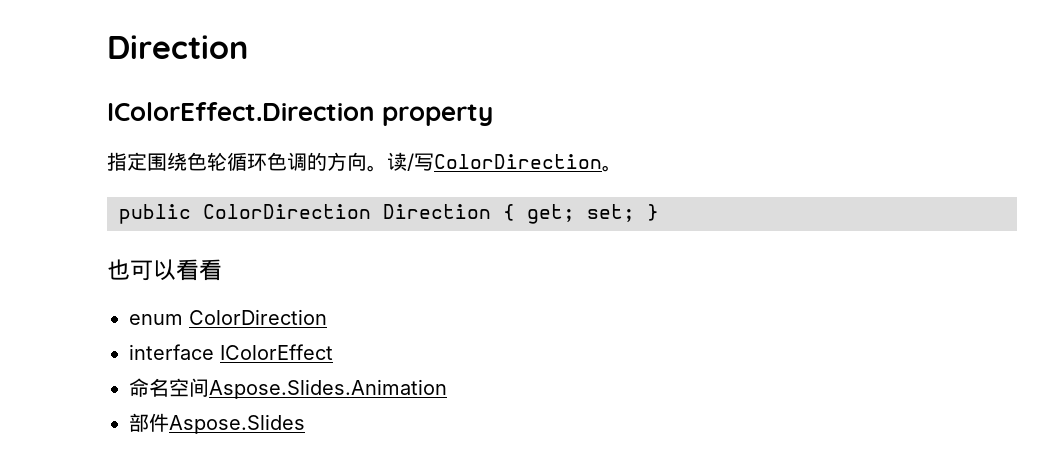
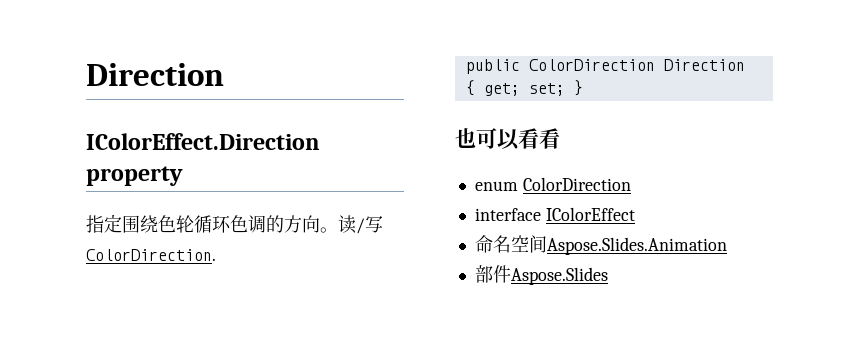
[434,154,622,172] ColorDirection。 -> [86,249,216,261] ColorDirection.

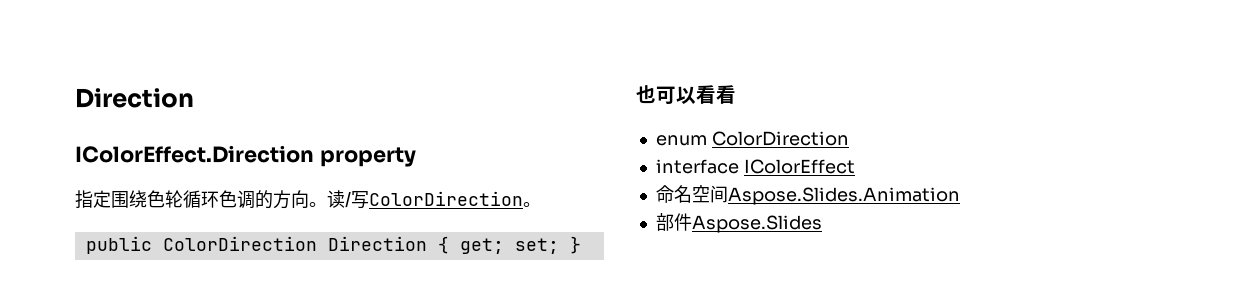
[86,249,216,261] ColorDirection. -> [369,191,541,207] ColorDirection。

